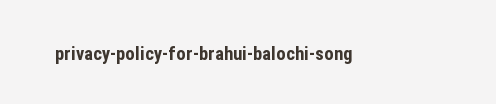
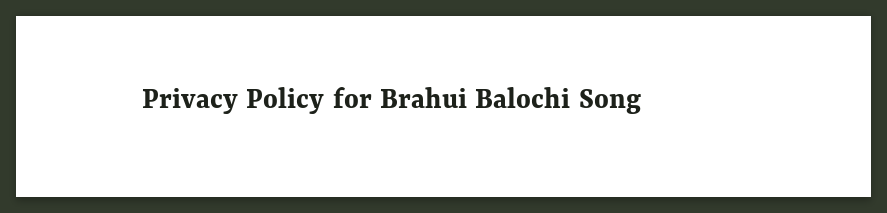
[55,46,353,64] privacy-policy-for-brahui-balochi-song -> [142,87,641,114] Privacy Policy for Brahui Balochi Song

